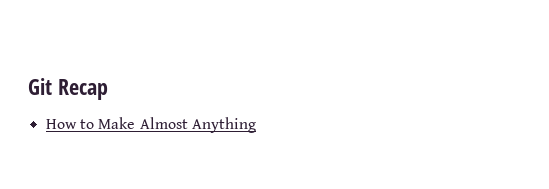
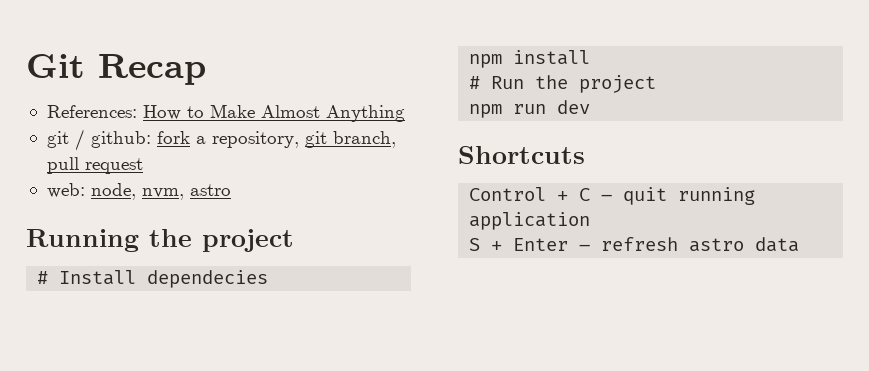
(108, 89) none -> [46,105,137,118] References:
(256, 125) none -> [46,129,396,151] [46,157,143,174] [46,183,231,200] [26,229,294,252] [37,270,269,288] [469,50,591,68] [469,75,657,93] [469,100,591,118] [458,146,585,164] [469,187,756,205] [469,212,591,230] [469,237,800,252] // git / github: fork a repository, git branch, pull request // web: node, nvm, astro // Running the project // # Install dependecies // npm install // # Run the project // npm run dev // Shortcuts // Control + C – quit running application // S + Enter – refresh astro data

